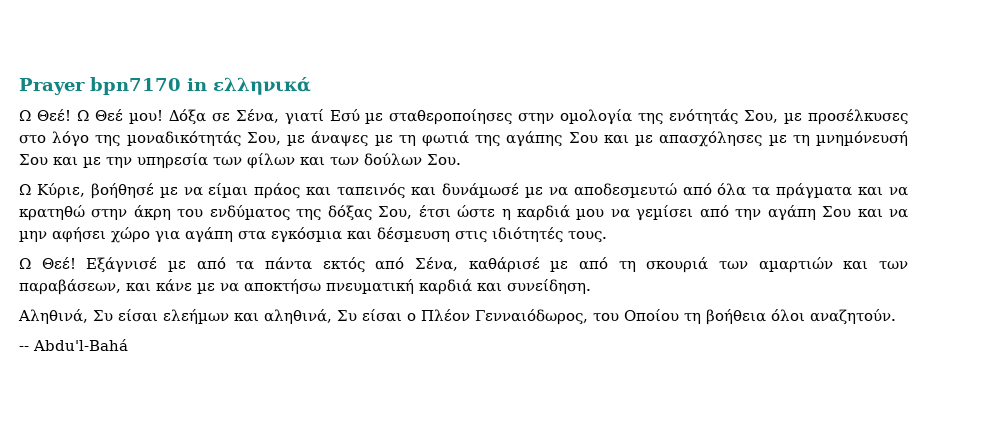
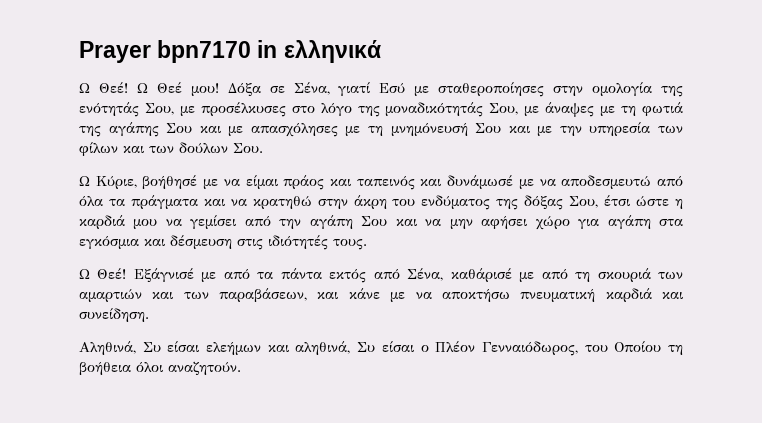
[19,339,128,351] // -- Abdu'l-Bahá -> (241, 368) none

